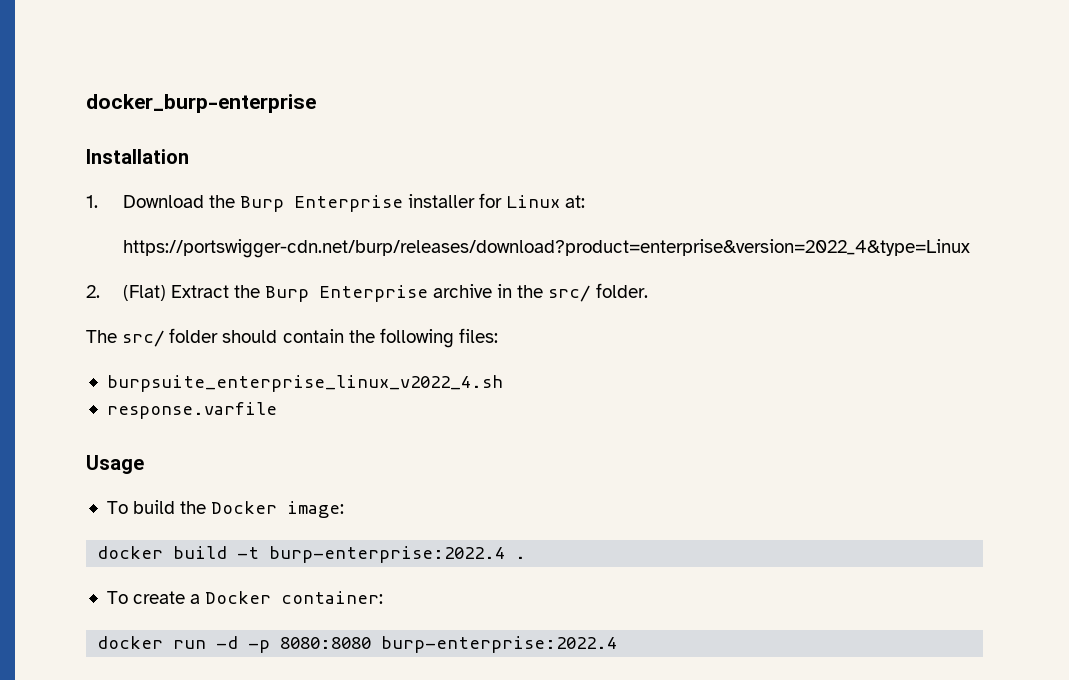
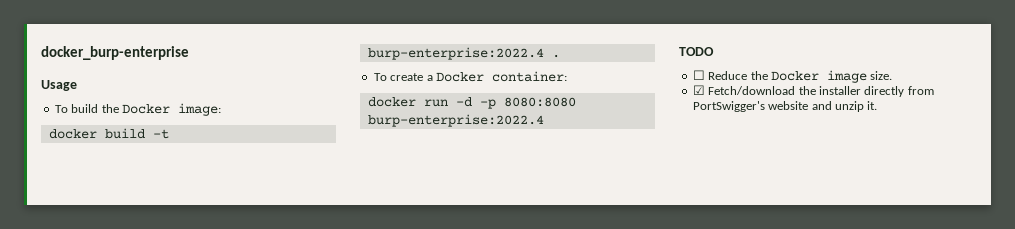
[86,149,189,164] [86,193,586,212] [122,239,970,258] [86,283,648,302] [86,328,498,348] [106,375,503,392] [106,402,277,419] // Installation // 1. Download the Burp Enterprise installer for Linux at: // https://portswigger-cdn.net/burp/releases/download?product=enterprise&version=2022_4&type=Linux // 2. (Flat) Extract the Burp Enterprise archive in the src/ folder. // The src/ folder should contain the following files: // burpsuite_enterprise_linux_v2022_4.sh // response.varfile -> (189, 53) none
(618, 644) none -> [679,47,714,56] [692,70,893,83] [692,85,934,97] [692,101,878,112] // TODO // ☐ Reduce the Docker image size. // ☑ Fetch/download the installer directly from PortSwigger's website and unzip it.

